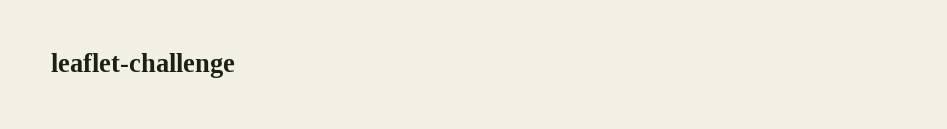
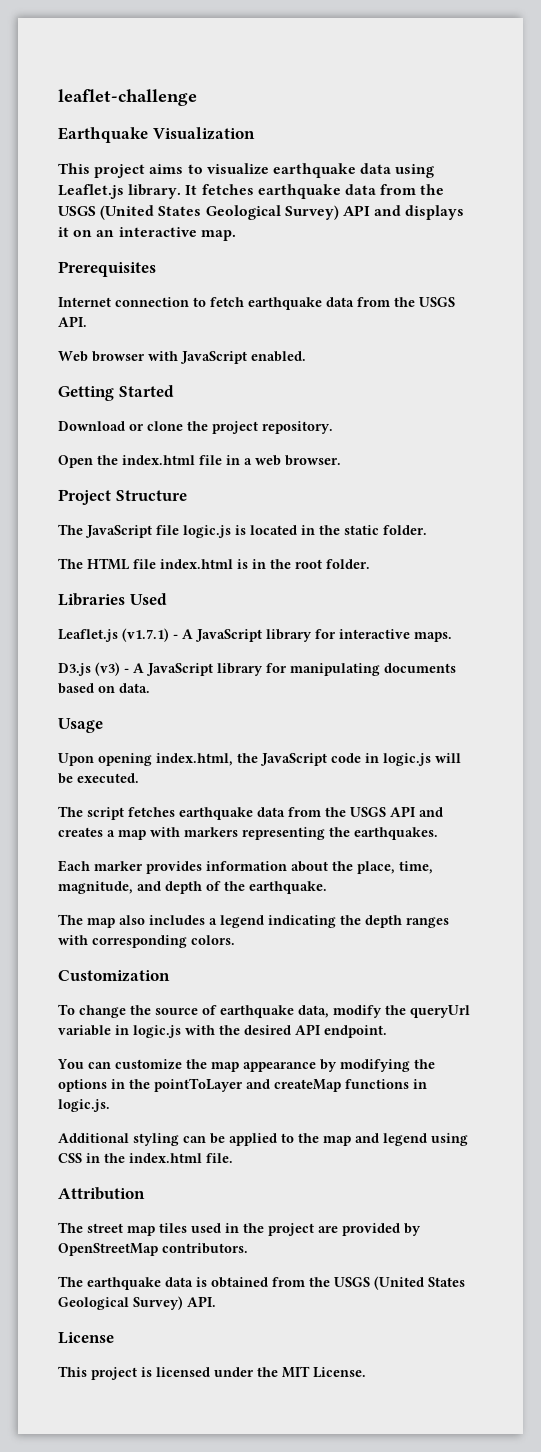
(235, 65) none -> [58,127,255,143] [58,163,435,178] [58,184,445,199] [58,205,465,220] [58,227,236,241] [58,261,156,277] [58,297,455,310] [58,316,87,327] [58,351,306,364] [58,385,174,401] [58,421,333,434] [58,455,341,468] [58,489,187,505] [58,524,427,538] [58,558,370,570] [58,593,167,606] [58,628,452,642] [58,662,456,676] [58,683,150,694] [58,718,103,733] [58,753,461,766] [58,773,139,784] [58,806,443,820] [58,827,438,840] [58,860,433,874] [58,881,327,894] [58,914,449,928] [58,935,235,948] [58,970,170,982] [58,1004,470,1018] [58,1024,387,1038] [57,1059,435,1072] [58,1078,427,1092] [58,1099,110,1112] [58,1133,468,1146] [58,1153,233,1163] [58,1187,145,1200] [58,1222,421,1236] [58,1243,248,1256] [58,1276,465,1290] [58,1296,216,1310] [58,1332,114,1344] [58,1366,366,1380] // Earthquake Visualization // This project aims to visualize earthquake data using Leaflet.js library. It fetches earthquake data from the USGS (United States Geological Survey) API and displays it on an interactive map. // Prerequisites // Internet connection to fetch earthquake data from the USGS API. // Web browser with JavaScript enabled. // Getting Started // Download or clone the project repository. // Open the index.html file in a web browser. // Project Structure // The JavaScript file logic.js is located in the static folder. // The HTML file index.html is in the root folder. // Libraries Used // Leaflet.js (v1.7.1) - A JavaScript library for interactive maps. // D3.js (v3) - A JavaScript library for manipulating documents based on data. // Usage // Upon opening index.html, the JavaScript code in logic.js will be executed. // The script fetches earthquake data from the USGS API and creates a map with markers representing the earthquakes. // Each marker provides information about the place, time, magnitude, and depth of the earthquake. // The map also includes a legend indicating the depth ranges with corresponding colors. // Customization // To change the source of earthquake data, modify the queryUrl variable in logic.js with the desired API endpoint. // You can customize the map appearance by modifying the options in the pointToLayer and createMap functions in logic.js. // Additional styling can be applied to the map and legend using CSS in the index.html file. // Attribution // The street map tiles used in the project are provided by OpenStreetMap contributors. // The earthquake data is obtained from the USGS (United States Geological Survey) API. // License // This project is licensed under the MIT License.

